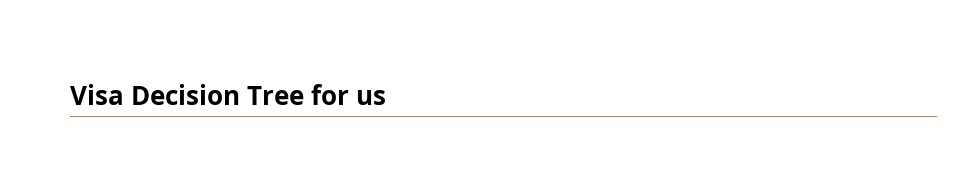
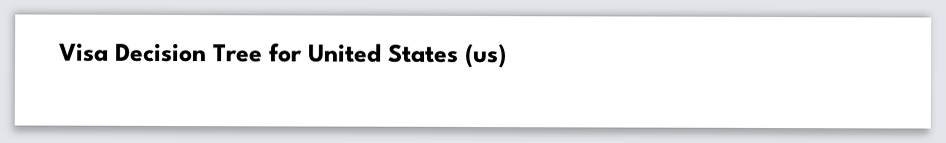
[356,90,387,105] us -> [308,43,507,69] United States (us)

